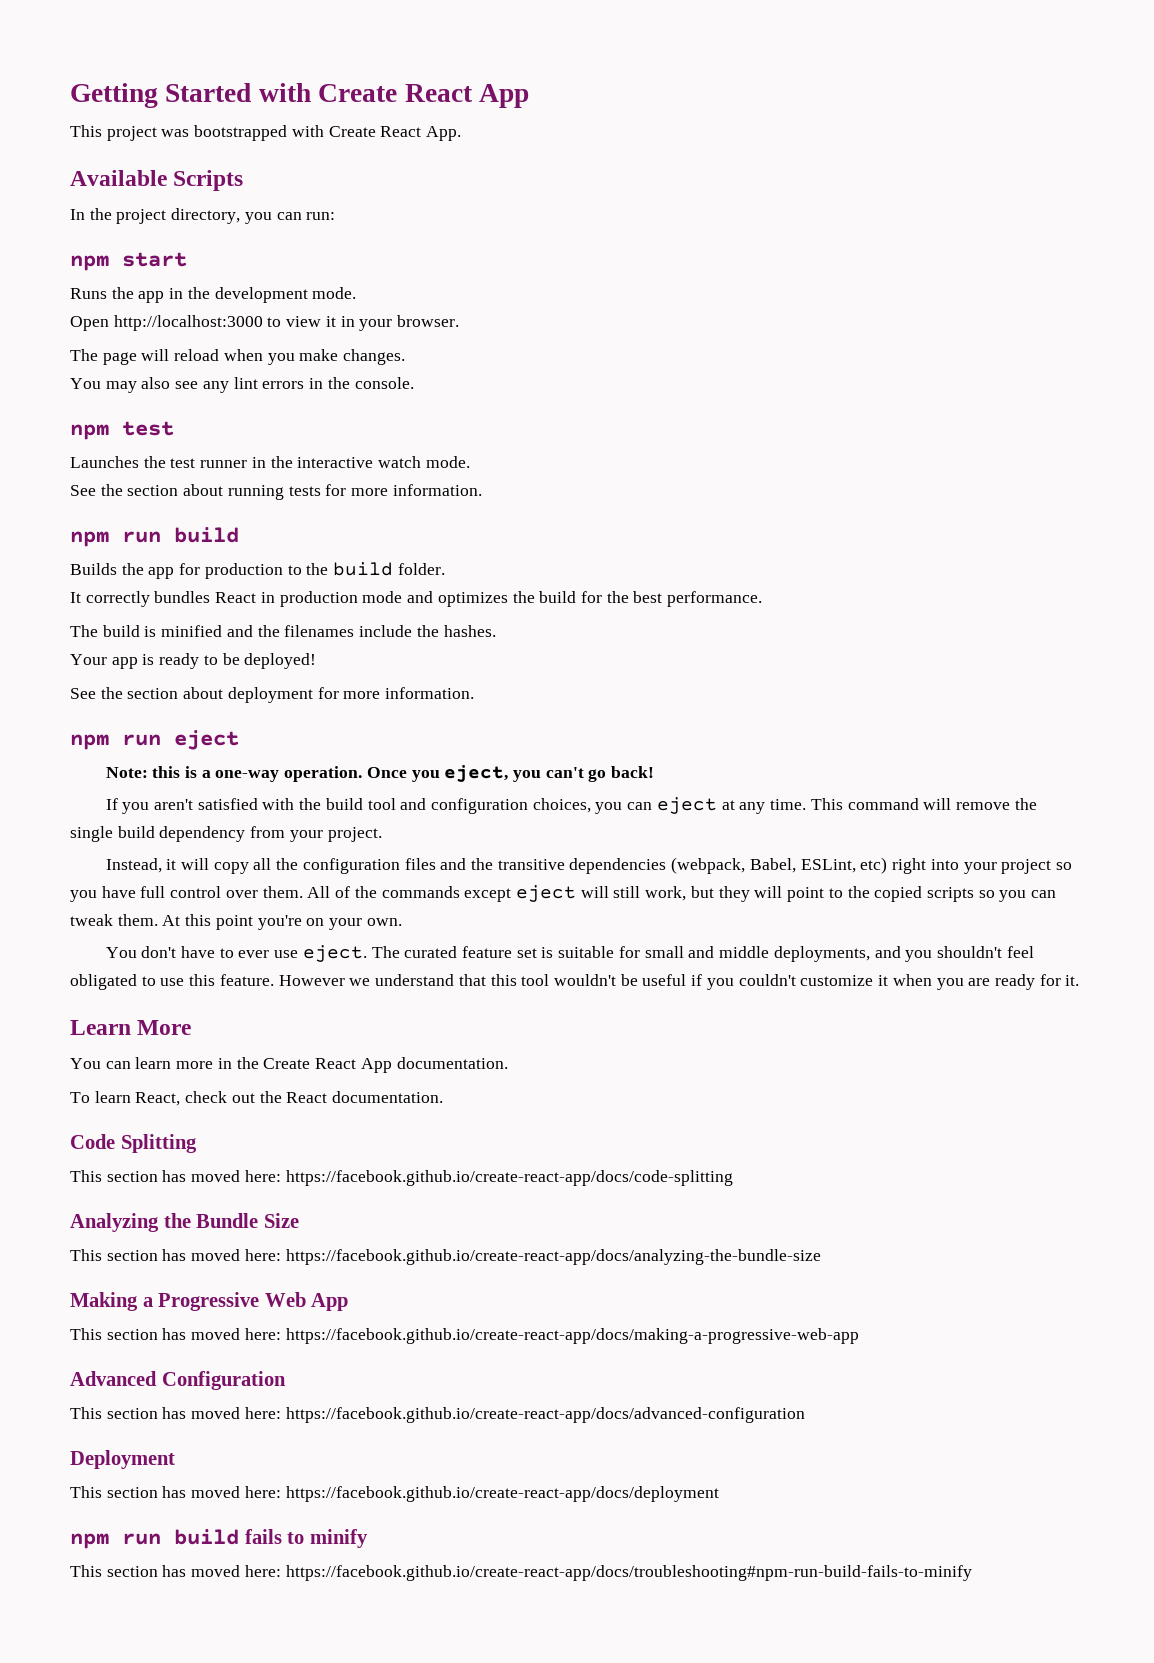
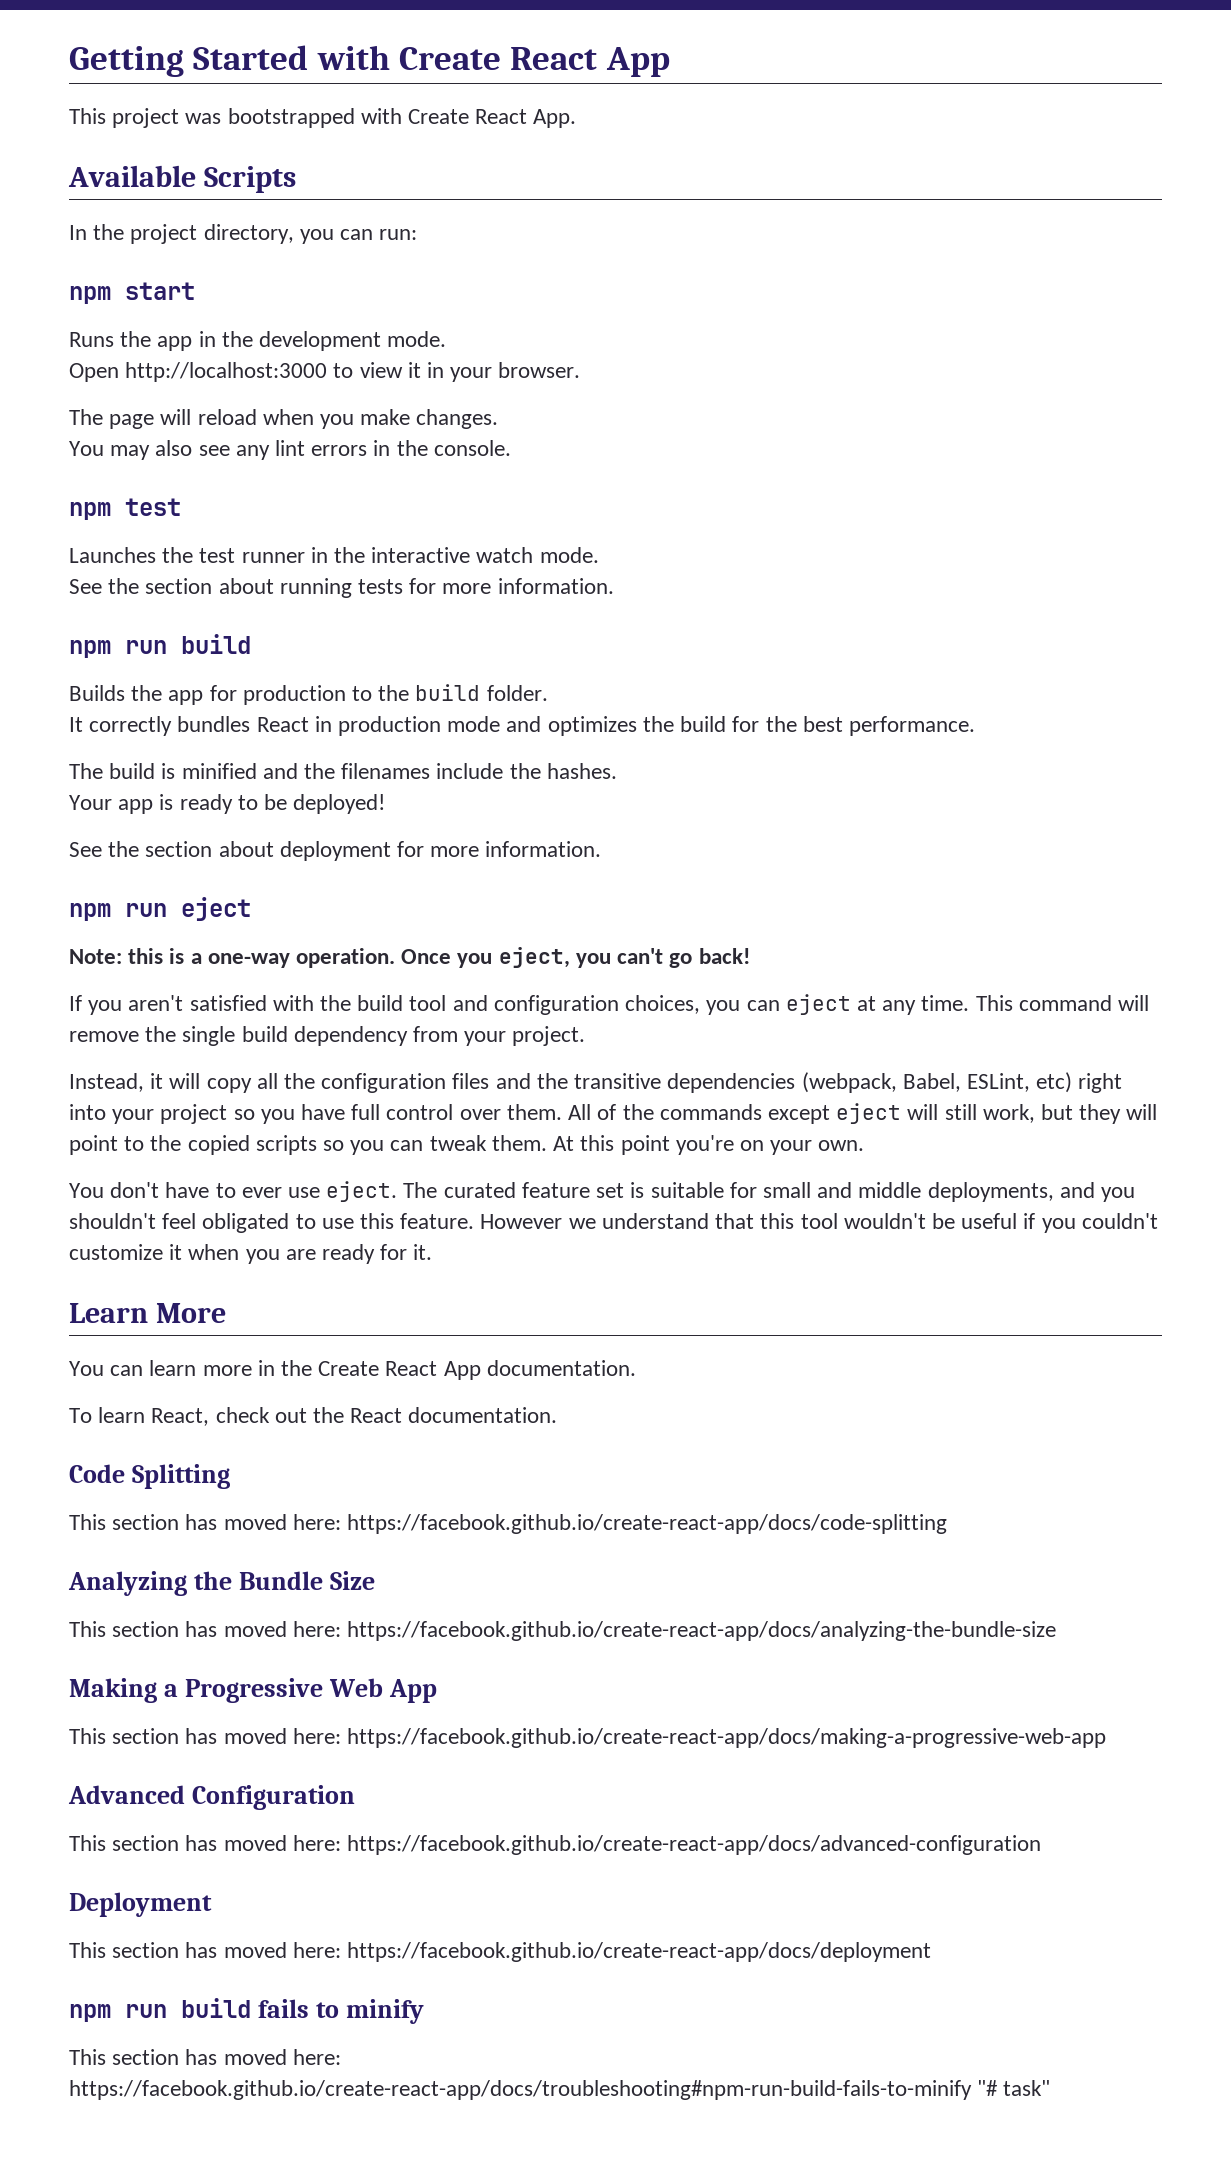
(972, 1573) none -> [977,2080,1051,2096] "# task"

